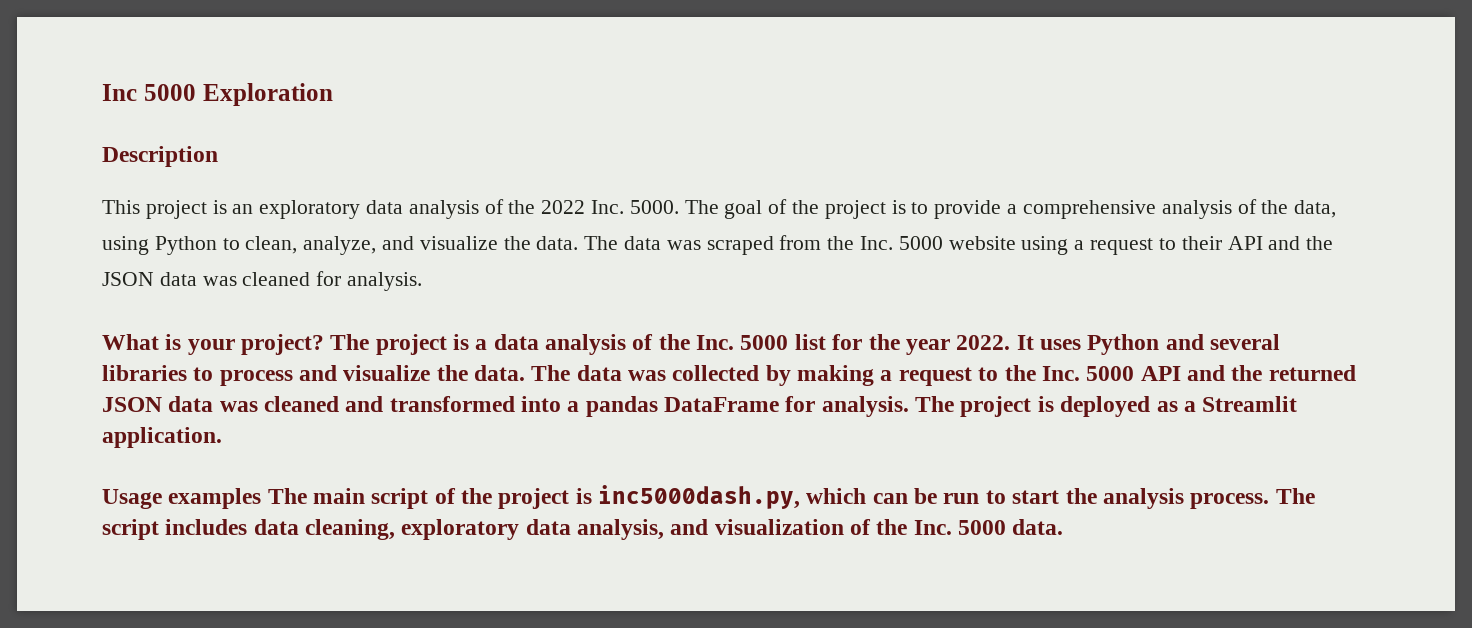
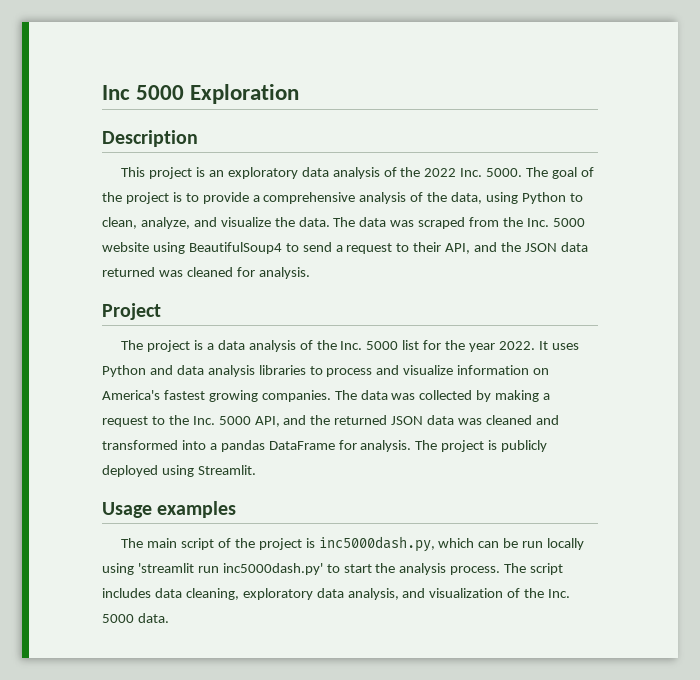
(1069, 245) none -> [188,242,332,254] BeautifulSoup4 to send
[1227,236,1263,250] API -> [445,243,471,254] API,
(197, 279) none -> [102,267,155,277] returned
[102,334,325,355] What is your project? -> [102,303,161,320] Project //
[1209,334,1280,350] several -> [176,365,255,377] data analysis
[436,365,526,381] the data. -> [457,365,550,375] [102,390,331,402] information on America's fastest growing companies.
[1140,366,1181,381] API -> [254,416,280,427] API,
[1060,396,1298,417] [102,427,222,448] deployed as a Streamlit application. -> [501,440,548,452] [102,465,256,477] publicly deployed using Streamlit.
(262, 498) none -> (237, 509) //
(980, 498) none -> [547,538,585,550] [102,563,323,575] locally using 'streamlit run inc5000dash.py'

